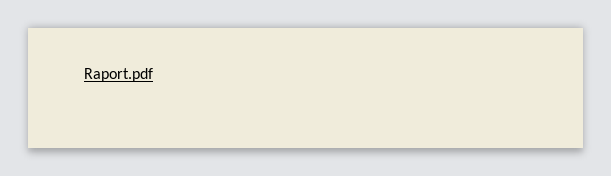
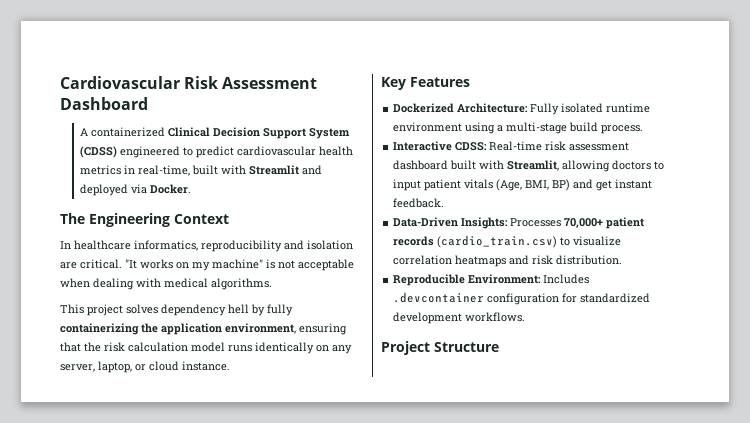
[84,68,153,82] Raport.pdf -> [60,76,318,89] [60,97,148,110] [80,127,351,139] [80,146,354,158] [80,165,323,176] [80,184,192,196] [60,213,229,227] [60,240,353,252] [60,259,354,271] [60,278,272,290] [60,304,293,316] [60,323,347,335] [60,342,352,354] [60,361,230,373] [381,77,470,90] [393,103,651,115] [393,122,644,134] [393,141,630,151] [393,160,665,172] [393,179,653,191] [393,198,445,208] [393,217,645,229] [393,235,622,248] [393,255,623,267] [393,274,590,286] [393,292,651,305] [393,312,526,324] [381,341,499,355] Cardiovascular Risk Assessment Dashboard // A containerized Clinical Decision Support System (CDSS) engineered to predict cardiovascular health metrics in real-time, built with Streamlit and deployed via Docker. // The Engineering Context // In healthcare informatics, reproducibility and isolation are critical. "It works on my machine" is not acceptable when dealing with medical algorithms. // This project solves dependency hell by fully containerizing the application environment, ensuring that the risk calculation model runs identically on any server, laptop, or cloud instance. // Key Features // Dockerized Architecture: Fully isolated runtime environment using a multi-stage build process. // Interactive CDSS: Real-time risk assessment dashboard built with Streamlit, allowing doctors to input patient vitals (Age, BMI, BP) and get instant feedback. // Data-Driven Insights: Processes 70,000+ patient records (cardio_train.csv) to visualize correlation heatmaps and risk distribution. // Reproducible Environment: Includes .devcontainer configuration for standardized development workflows. // Project Structure

